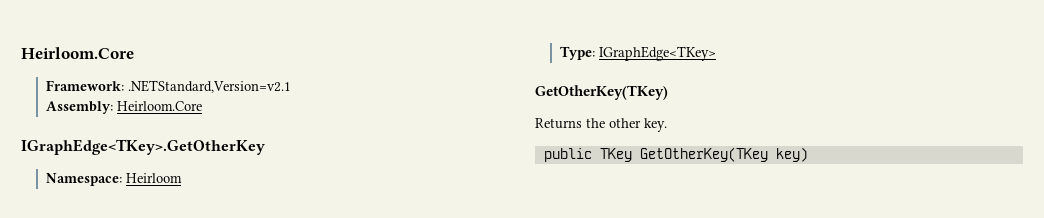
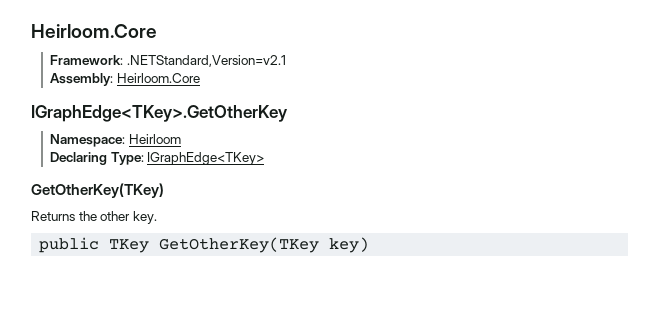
(182, 178) none -> [50,152,108,165] Declaring

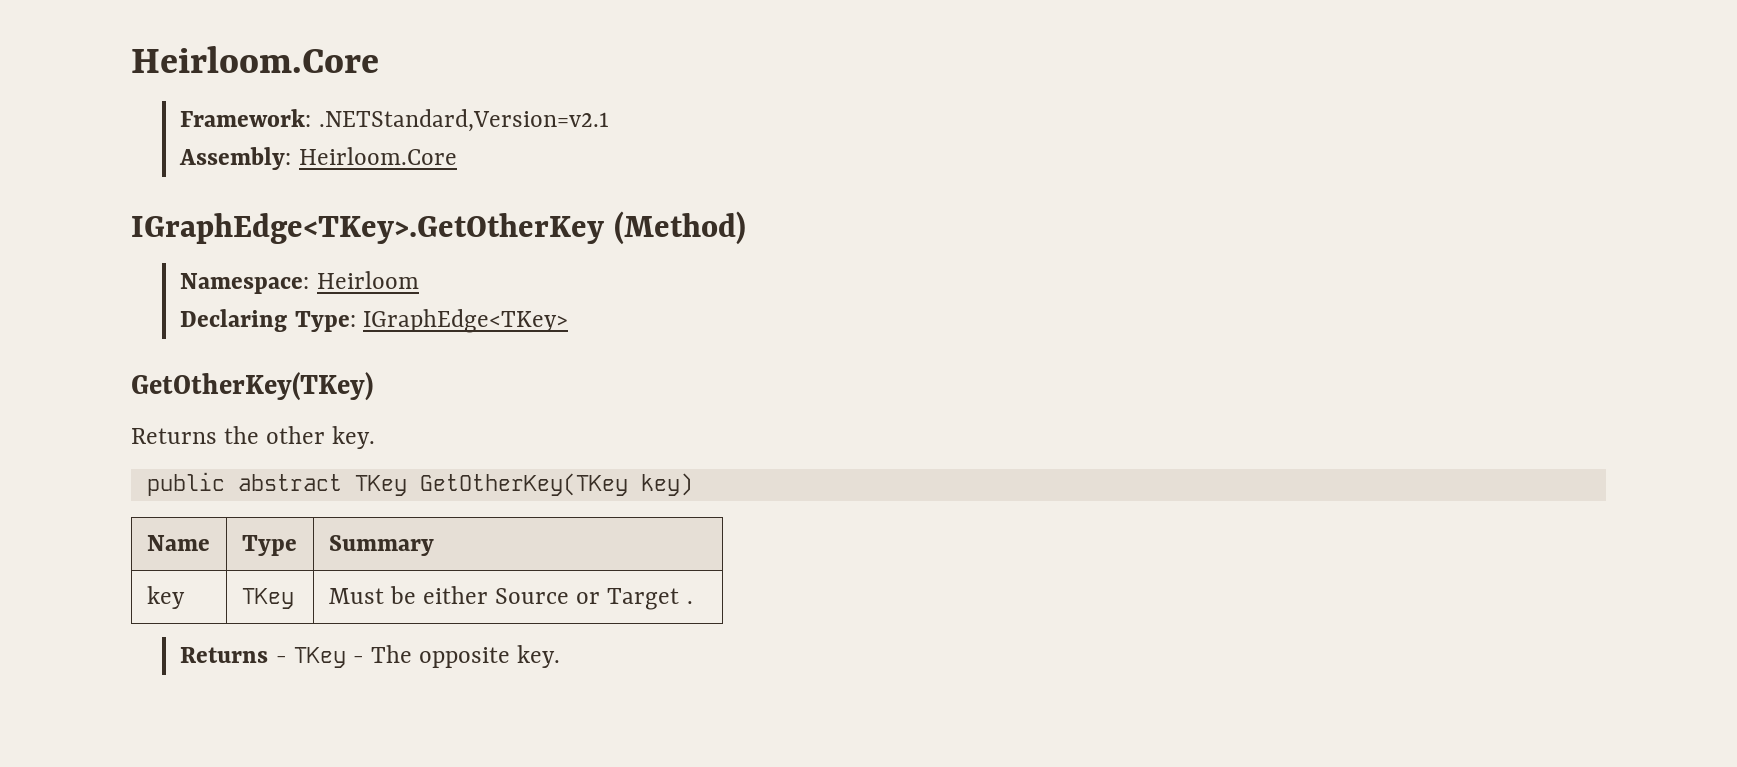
(288, 113) none -> [613,211,746,245] (Method)
(100, 245) none -> [237,474,342,491] abstract
(370, 245) none -> [146,535,210,551] [241,535,297,556] [328,535,434,556] [146,586,185,609] [241,588,294,609] [328,586,693,610] [180,645,561,668] // Name | Type | Summary // key | TKey | Must be either Source or Target . // Returns - TKey - The opposite key.

